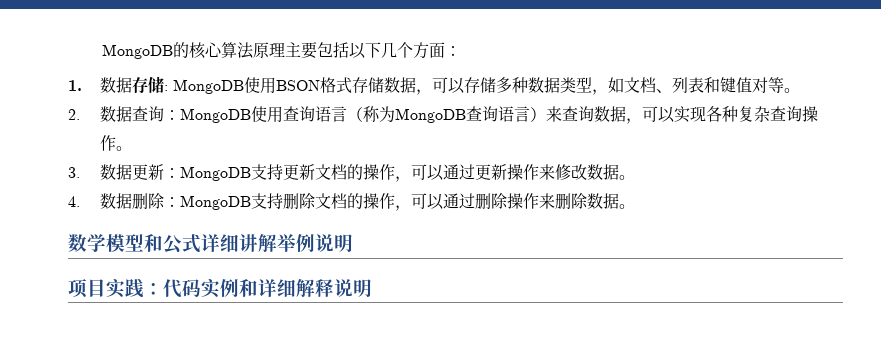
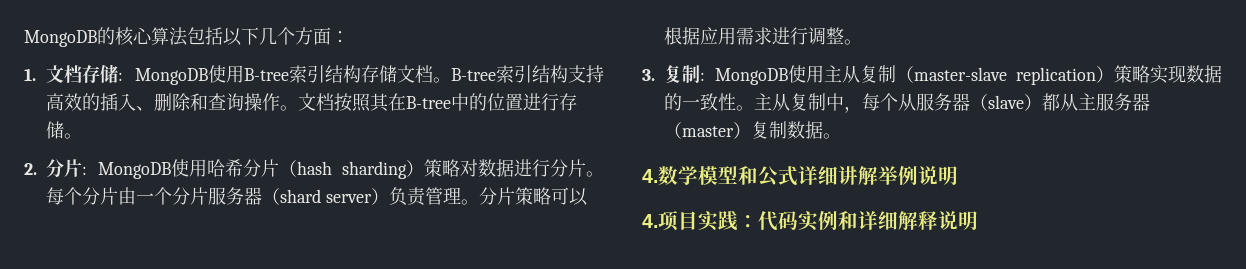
[252,42,317,59] 原理主要 -> (188, 36) none
[99,77,132,93] 数据 -> [46,65,83,83] 文档
[275,77,800,95] [68,106,818,124] [99,135,132,151] [68,164,635,182] [68,193,635,211] BSON格式存储数据，可以存储多种数据类型，如文档、列表和键值对等。 // 2.数据查询：MongoDB使用查询语言（称为MongoDB查询语言）来查询数据，可以实现各种复杂查询操作。 // 3.数据更新：MongoDB支持更新文档的操作，可以通过更新操作来修改数据。 // 4.数据删除：MongoDB支持删除文档的操作，可以通过删除操作来删除数据。 // -> [244,65,604,83] [46,93,578,112] [46,121,83,139] [24,159,604,179] [46,187,588,206] [664,27,863,45] [642,65,1222,85] [664,93,1151,113] [664,121,842,139] [642,169,658,183] B-tree索引结构存储文档。B-tree索引结构支持高效的插入、删除和查询操作。文档按照其在B-tree中的位置进行存储。 // 2.分片: MongoDB使用哈希分片（hash sharding）策略对数据进行分片。每个分片由一个分片服务器（shard server）负责管理。分片策略可以根据应用需求进行调整。 // 3.复制: MongoDB使用主从复制（master-slave replication）策略实现数据的一致性。主从复制中，每个从服务器（slave）都从主服务器（master）复制数据。 // 4.
(353, 243) none -> [642,214,658,228] 4.

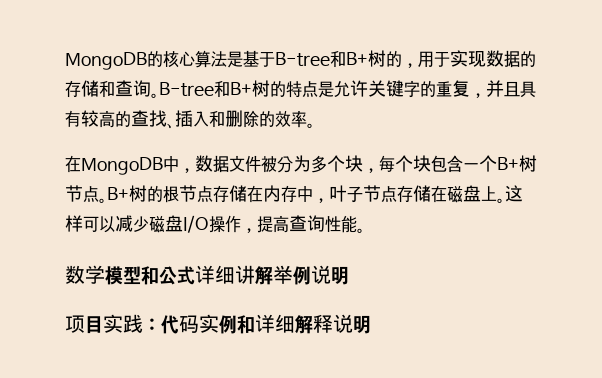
[187,27,349,46] [24,64,604,85] [46,93,578,112] [46,121,83,139] [24,159,604,179] [46,187,588,206] [664,27,863,45] [642,65,1222,85] [664,93,1151,113] [664,121,842,139] [642,169,658,183] 包括以下几个方面： // 1.文档存储: MongoDB使用B-tree索引结构存储文档。B-tree索引结构支持高效的插入、删除和查询操作。文档按照其在B-tree中的位置进行存储。 // 2.分片: MongoDB使用哈希分片（hash sharding）策略对数据进行分片。每个分片由一个分片服务器（shard server）负责管理。分片策略可以根据应用需求进行调整。 // 3.复制: MongoDB使用主从复制（master-slave replication）策略实现数据的一致性。主从复制中，每个从服务器（slave）都从主服务器（master）复制数据。 // 4. -> [227,50,536,68] [65,80,536,98] [65,110,315,129] [65,155,537,175] [65,185,523,203] [65,215,365,233] 是基于B-tree和B+树的，用于实现数据的存储和查询。B-tree和B+树的特点是允许关键字的重复，并且具有较高的查找、插入和删除的效率。 // 在MongoDB中，数据文件被分为多个块，每个块包含一个B+树节点。B+树的根节点存储在内存中，叶子节点存储在磁盘上。这样可以减少磁盘I/O操作，提高查询性能。 //
[642,214,658,228] 4. -> (349, 275) none

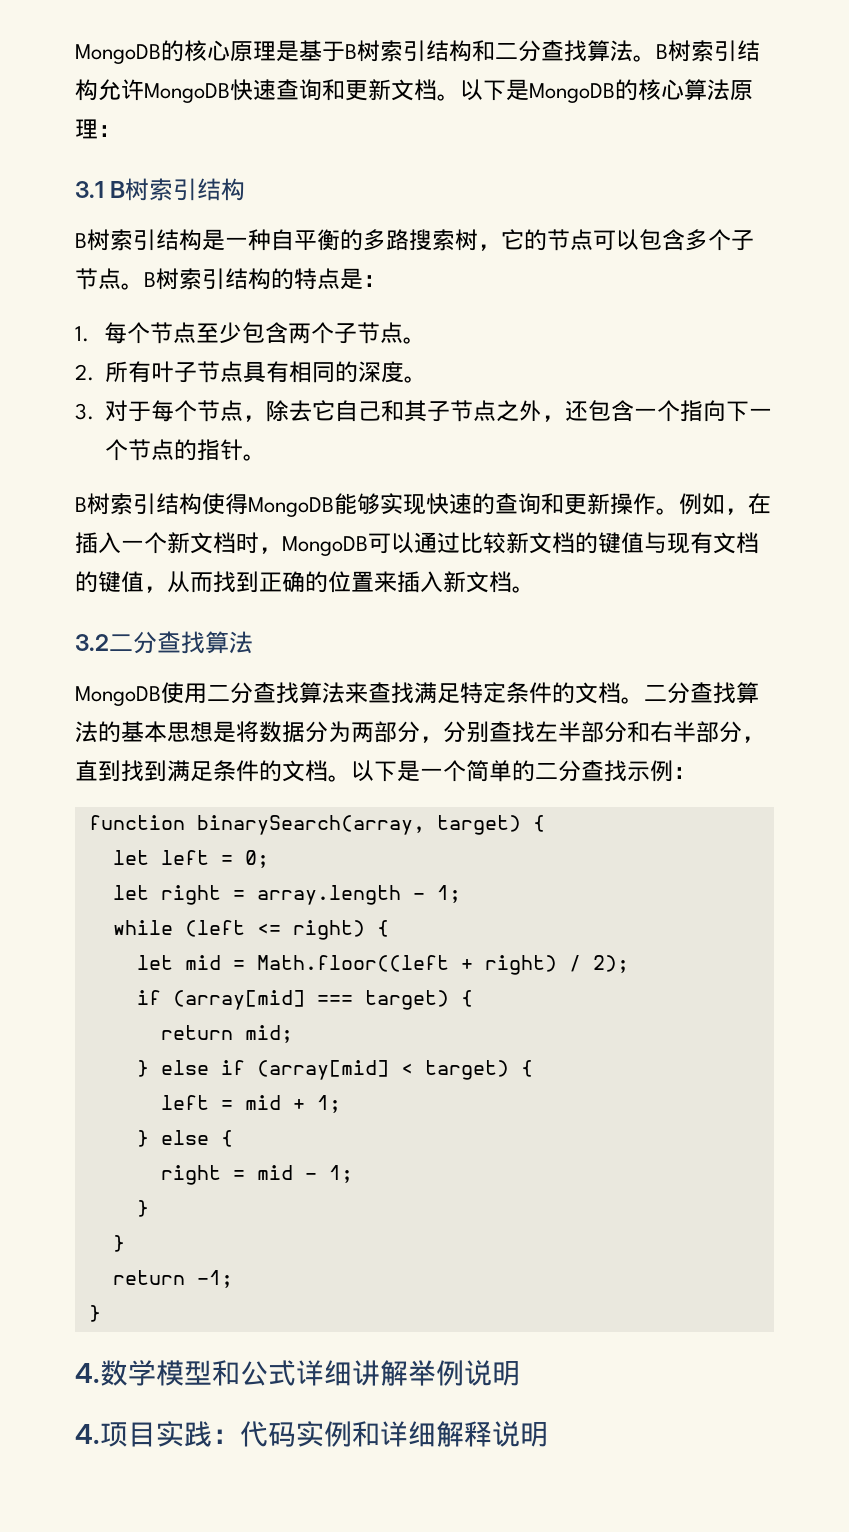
[65,50,536,70] [65,80,536,98] [65,110,315,129] [65,155,537,175] [65,185,523,203] [65,215,365,233] MongoDB的核心算法是基于B-tree和B+树的，用于实现数据的存储和查询。B-tree和B+树的特点是允许关键字的重复，并且具有较高的查找、插入和删除的效率。 // 在MongoDB中，数据文件被分为多个块，每个块包含一个B+树节点。B+树的根节点存储在内存中，叶子节点存储在磁盘上。这样可以减少磁盘I/O操作，提高查询性能。 // -> [75,40,760,64] [75,79,753,103] [75,119,121,139] [75,178,246,201] [75,229,754,251] [75,268,386,290] [75,322,427,344] [75,361,428,383] [75,400,773,422] [105,439,267,461] [75,493,771,517] [75,532,759,556] [75,571,535,593] [75,631,253,654] [75,682,759,706] [75,721,765,743] [75,760,696,782] [88,815,545,835] [112,850,269,868] [112,885,461,905] [112,920,389,940] [136,955,629,975] [136,990,473,1010] [160,1025,293,1043] [136,1060,533,1080] [160,1095,341,1113] [136,1130,233,1147] [160,1165,353,1185] [136,1200,149,1217] [112,1235,125,1252] [112,1270,233,1288] [88,1305,101,1322] [75,1363,100,1383] MongoDB的核心原理是基于B树索引结构和二分查找算法。B树索引结构允许MongoDB快速查询和更新文档。以下是MongoDB的核心算法原理： // 3.1 B树索引结构 // B树索引结构是一种自平衡的多路搜索树，它的节点可以包含多个子节点。B树索引结构的特点是： // 1.每个节点至少包含两个子节点。 // 2.所有叶子节点具有相同的深度。 // 3.对于每个节点，除去它自己和其子节点之外，还包含一个指向下一个节点的指针。 // B树索引结构使得MongoDB能够实现快速的查询和更新操作。例如，在插入一个新文档时，MongoDB可以通过比较新文档的键值与现有文档的键值，从而找到正确的位置来插入新文档。 // 3.2二分查找算法 // MongoDB使用二分查找算法来查找满足特定条件的文档。二分查找算法的基本思想是将数据分为两部分，分别查找左半部分和右半部分，直到找到满足条件的文档。以下是一个简单的二分查找示例： // function binarySearch(array, target) { // let left = 0; // let right = array.length - 1; // while (left <= right) { // let mid = Math.floor((left + right) / 2); // if (array[mid] === target) { // return mid; // } else if (array[mid] < target) { // left = mid + 1; // } else { // right = mid - 1; // } // } // return -1; // } // 4.
(349, 275) none -> [75,1424,100,1444] 4.

